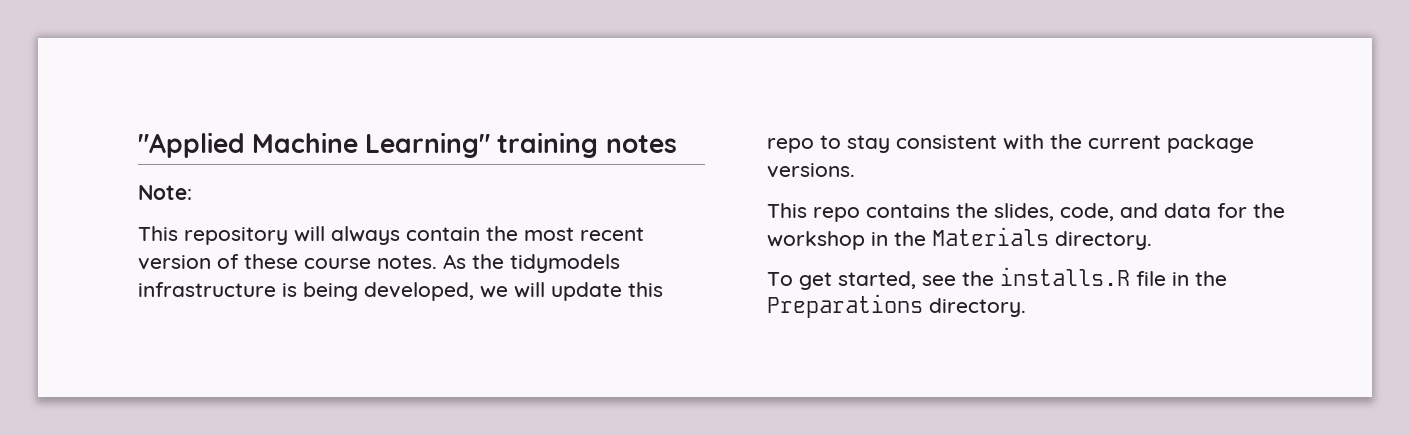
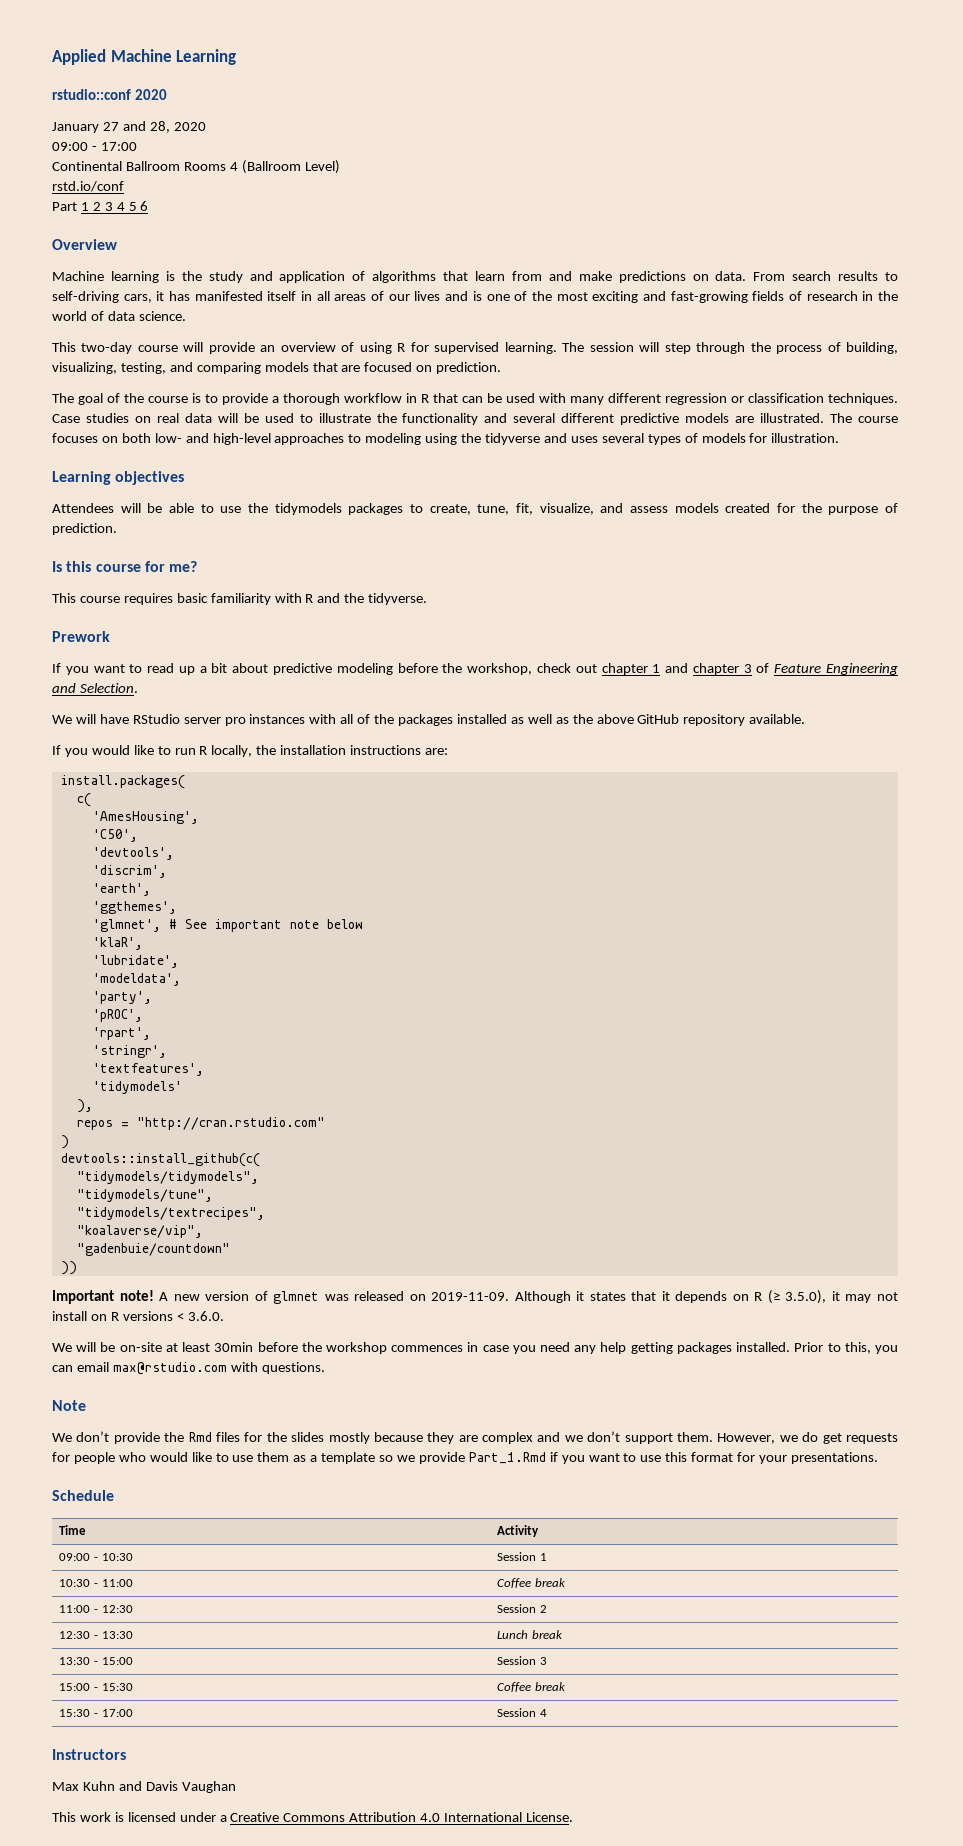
[138,132,677,158] [138,185,192,200] [138,226,644,245] [138,254,620,273] [138,282,663,301] [767,134,1254,153] [767,163,855,178] [767,203,1285,222] [767,227,1152,250] [767,267,1227,290] [767,294,1026,318] "Applied Machine Learning" training notes // Note: // This repository will always contain the most recent version of these course notes. As the tidymodels infrastructure is being developed, we will update this repo to stay consistent with the current package versions. // This repo contains the slides, code, and data for the workshop in the Materials directory. // To get started, see the installs.R file in the Preparations directory. -> [52,49,237,65] [52,89,168,100] [52,121,206,133] [52,142,137,151] [52,160,340,174] [52,181,124,192] [52,201,149,211] [52,239,117,250] [52,271,898,283] [52,291,898,303] [52,311,186,321] [52,342,899,354] [52,362,502,374] [52,393,898,405] [52,413,899,425] [52,433,840,445] [52,471,185,485] [52,503,898,515] [52,523,117,535] [52,561,198,572] [52,593,428,605] [52,631,110,642] [52,663,898,675] [52,683,138,693] [52,714,806,726] [52,745,449,757] [60,775,185,789] [76,793,91,807] [92,811,199,824] [92,829,138,842] [92,847,174,860] [92,865,167,878] [92,883,151,896] [92,901,177,914] [92,919,363,932] [92,937,143,950] [92,955,179,968] [92,973,181,986] [92,991,152,1004] [92,1009,143,1022] [92,1027,151,1040] [92,1045,167,1058] [92,1063,204,1076] [92,1081,182,1094] [76,1099,93,1113] [76,1117,325,1130] [60,1135,69,1149] [60,1153,260,1167] [76,1171,259,1184] [76,1189,213,1202] [76,1207,265,1220] [76,1225,203,1238] [76,1243,230,1256] [60,1261,77,1275] [52,1290,898,1304] [52,1311,224,1321] [52,1342,899,1354] [52,1362,325,1375] [52,1400,86,1411] [52,1431,899,1444] [52,1452,878,1464] [52,1490,114,1501] [59,1525,87,1535] [497,1525,540,1537] [59,1553,133,1561] [497,1552,547,1561] [59,1579,133,1587] [497,1578,566,1588] [59,1605,133,1613] [497,1604,547,1613] [59,1631,133,1639] [497,1630,563,1639] [59,1657,133,1665] [497,1656,547,1665] [59,1683,133,1691] [497,1682,566,1692] [59,1709,133,1717] [497,1708,547,1717] [52,1749,126,1760] [52,1781,236,1793] [52,1812,574,1822] Applied Machine Learning // rstudio::conf 2020 // January 27 and 28, 2020 // 09:00 - 17:00 // Continental Ballroom Rooms 4 (Ballroom Level) // rstd.io/conf // Part 1 2 3 4 5 6 // Overview // Machine learning is the study and application of algorithms that learn from and make predictions on data. From search results to self-driving cars, it has manifested itself in all areas of our lives and is one of the most exciting and fast-growing fields of research in the world of data science. // This two-day course will provide an overview of using R for supervised learning. The session will step through the process of building, visualizing, testing, and comparing models that are focused on prediction. // The goal of the course is to provide a thorough workflow in R that can be used with many different regression or classification techniques. Case studies on real data will be used to illustrate the functionality and several different predictive models are illustrated. The course focuses on both low- and high-level approaches to modeling using the tidyverse and uses several types of models for illustration. // Learning objectives // Attendees will be able to use the tidymodels packages to create, tune, fit, visualize, and assess models created for the purpose of prediction. // Is this course for me? // This course requires basic familiarity with R and the tidyverse. // Prework // If you want to read up a bit about predictive modeling before the workshop, check out chapter 1 and chapter 3 of Feature Engineering and Selection. // We will have RStudio server pro instances with all of the packages installed as well as the above GitHub repository available. // If you would like to run R locally, the installation instructions are: // install.packages( // c( // 'AmesHousing', // 'C50', // 'devtools', // 'discrim', // 'earth', // 'ggthemes', // 'glmnet', # See important note below // 'klaR', // 'lubridate', // 'modeldata', // 'party', // 'pROC', // 'rpart', // 'stringr', // 'textfeatures', // 'tidymodels' // ), // repos = "http://cran.rstudio.com" // ) // devtools::install_github(c( // "tidymodels/tidymodels", // "tidymodels/tune", // "tidymodels/textrecipes", // "koalaverse/vip", // "gadenbuie/countdown" // )) // Important note! A new version of glmnet was released on 2019-11-09. Although it states that it depends on R (≥ 3.5.0), it may not install on R versions < 3.6.0. // We will be on-site at least 30min before the workshop commences in case you need any help getting packages installed. Prior to this, you can email max@rstudio.com with questions. // Note // We don’t provide the Rmd files for the slides mostly because they are complex and we don’t support them. However, we do get requests for people who would like to use them as a template so we provide Part_1.Rmd if you want to use this format for your presentations. // Schedule // Time | Activity // 09:00 - 10:30 | Session 1 // 10:30 - 11:00 | Coffee break // 11:00 - 12:30 | Session 2 // 12:30 - 13:30 | Lunch break // 13:30 - 15:00 | Session 3 // 15:00 - 15:30 | Coffee break // 15:30 - 17:00 | Session 4 // Instructors // Max Kuhn and Davis Vaughan // This work is licensed under a Creative Commons Attribution 4.0 International License.

